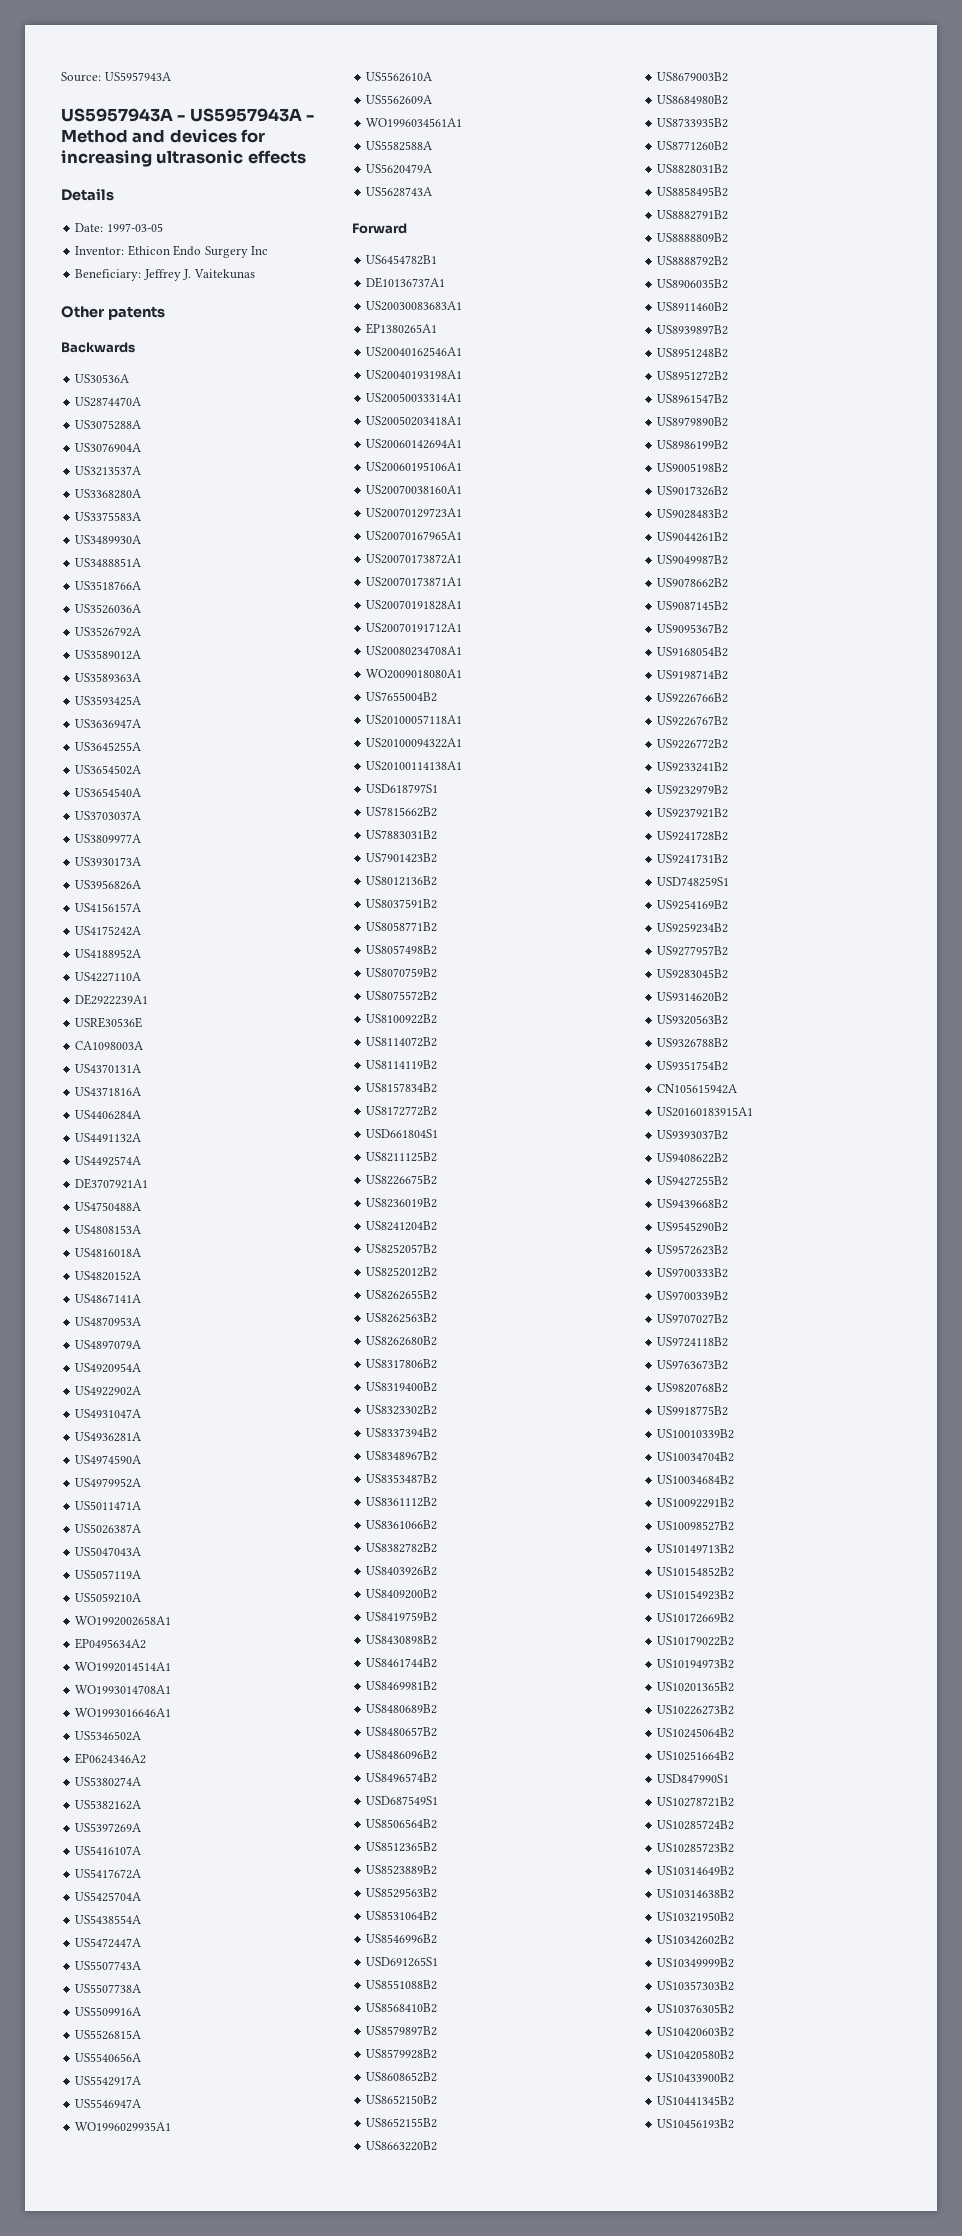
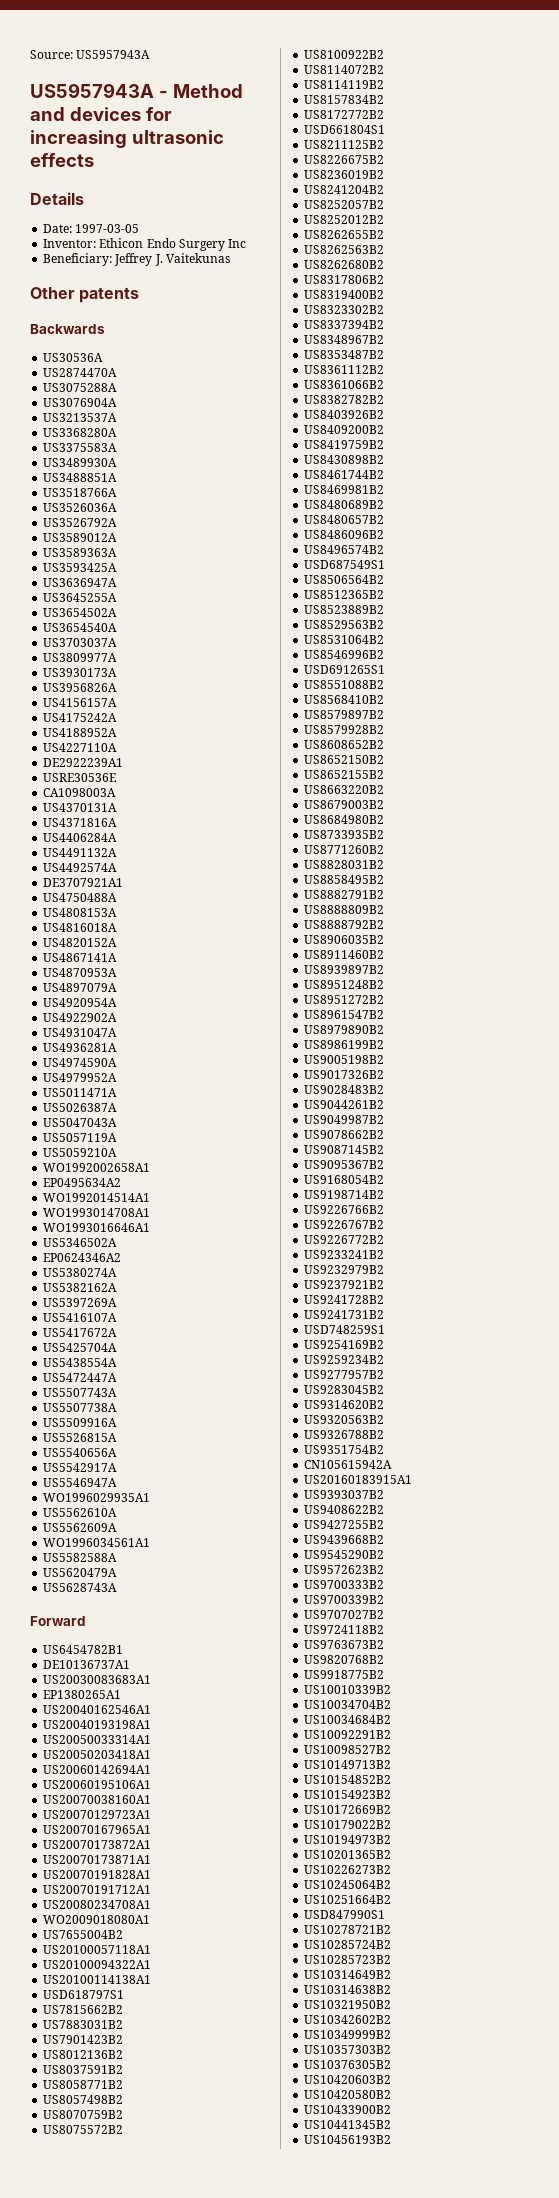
[189,108,315,122] US5957943A - -> (168, 94) none

